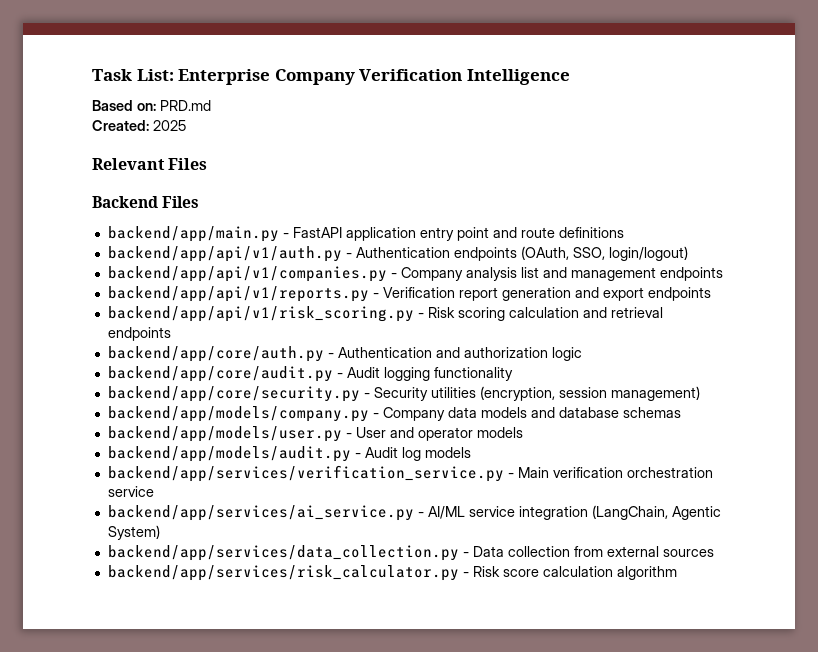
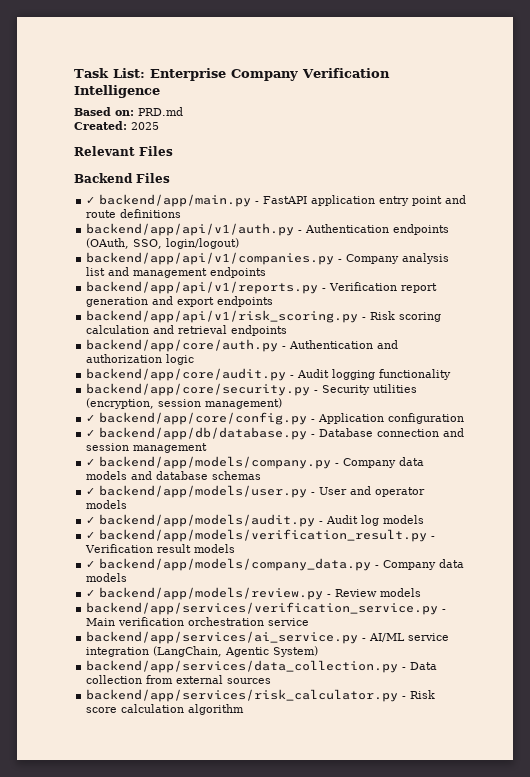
(200, 202) none -> [86,197,96,204] ✓
(700, 393) none -> [86,412,465,425] [86,427,465,440] [86,443,208,453] [86,459,96,466] ✓ backend/app/core/config.py - Application configuration // ✓ backend/app/db/database.py - Database connection and session management // ✓
(681, 412) none -> [86,488,96,495] ✓
(523, 432) none -> [86,517,96,524] ✓
(471, 452) none -> [86,529,436,542] [85,544,236,553] [86,558,465,571] [86,573,128,582] [86,587,422,600] // ✓ backend/app/models/verification_result.py - Verification result models // ✓ backend/app/models/company_data.py - Company data models // ✓ backend/app/models/review.py - Review models

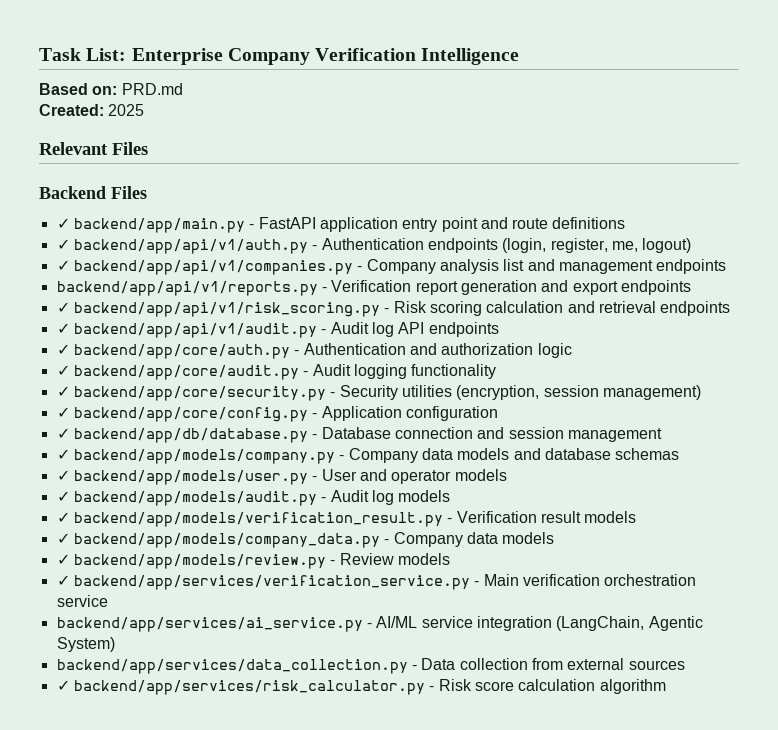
(182, 213) none -> [56,239,70,250] ✓
[86,238,240,249] (OAuth, SSO, login/logout) // -> [502,238,692,253] [56,260,70,271] (login, register, me, logout) // ✓
(274, 301) none -> [56,302,70,313] ✓
(288, 330) none -> [56,322,499,338] [56,344,70,355] ✓ backend/app/api/v1/audit.py - Audit log API endpoints // ✓
(195, 359) none -> [56,365,70,376] ✓
(452, 374) none -> [56,386,70,397] ✓
(422, 592) none -> [56,575,70,586] ✓
(272, 681) none -> [56,680,70,691] ✓

